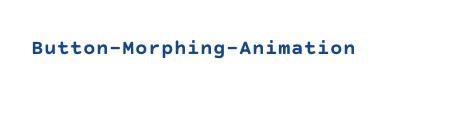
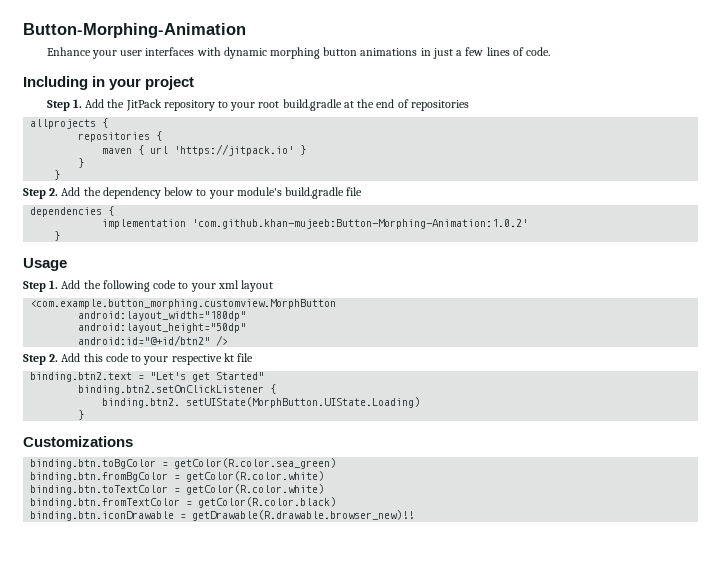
(356, 49) none -> [46,47,551,59] [23,76,195,90] [46,99,469,111] [30,118,109,129] [78,131,163,142] [102,144,307,156] [78,158,85,168] [54,170,61,180] [23,187,363,199] [30,206,115,217] [102,219,529,229] [54,231,61,241] [23,258,67,271] [23,280,274,292] [30,299,337,309] [78,311,247,321] [78,323,247,333] [78,335,229,346] [23,353,254,365] [30,372,265,382] [78,384,277,395] [102,397,421,408] [78,410,85,420] [23,436,133,447] [30,458,337,469] [30,471,325,482] [30,484,325,495] [30,497,337,508] [30,510,415,521] // Enhance your user interfaces with dynamic morphing button animations in just a few lines of code. // Including in your project // Step 1. Add the JitPack repository to your root build.gradle at the end of repositories // allprojects { // repositories { // maven { url 'https://jitpack.io' } // } // } // Step 2. Add the dependency below to your module's build.gradle file // dependencies { // implementation 'com.github.khan-mujeeb:Button-Morphing-Animation:1.0.2' // } // Usage // Step 1. Add the following code to your xml layout // <com.example.button_morphing.customview.MorphButton // android:layout_width="180dp" // android:layout_height="50dp" // android:id="@+id/btn2" /> // Step 2. Add this code to your respective kt file // binding.btn2.text = "Let's get Started" // binding.btn2.setOnClickListener { // binding.btn2. setUIState(MorphButton.UIState.Loading) // } // Customizations // binding.btn.toBgColor = getColor(R.color.sea_green) // binding.btn.fromBgColor = getColor(R.color.white) // binding.btn.toTextColor = getColor(R.color.white) // binding.btn.fromTextColor = getColor(R.color.black) // binding.btn.iconDrawable = getDrawable(R.drawable.browser_new)!!

